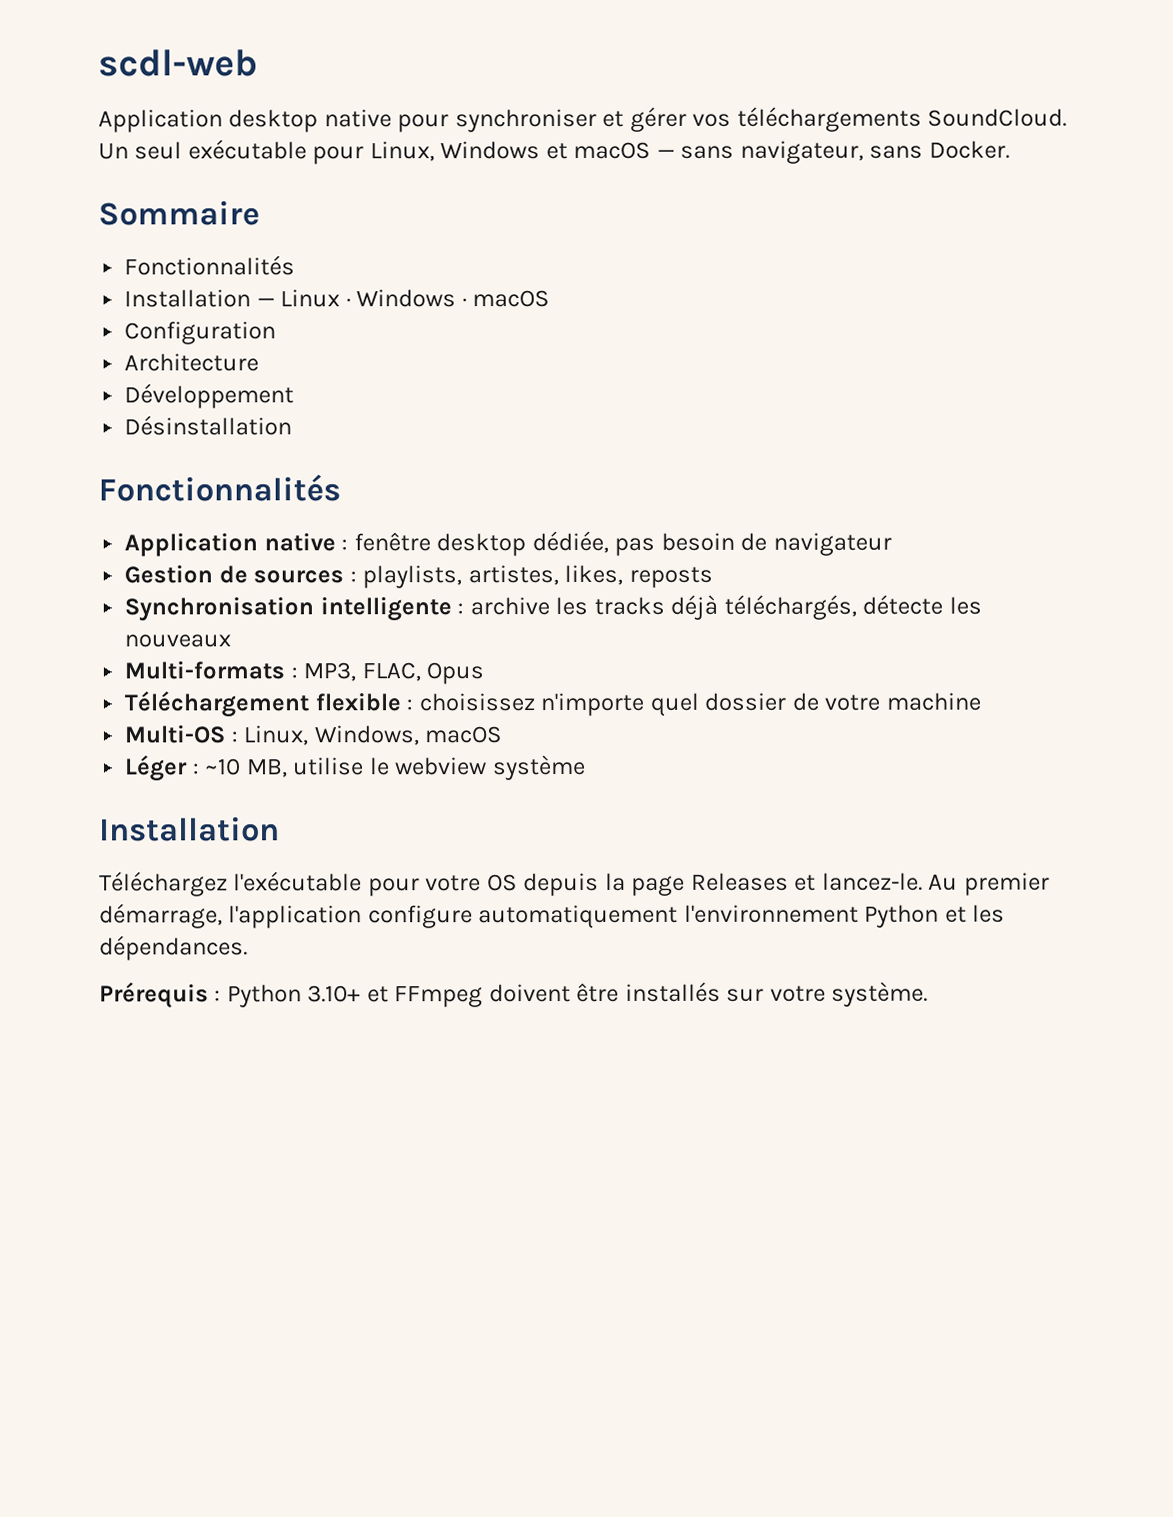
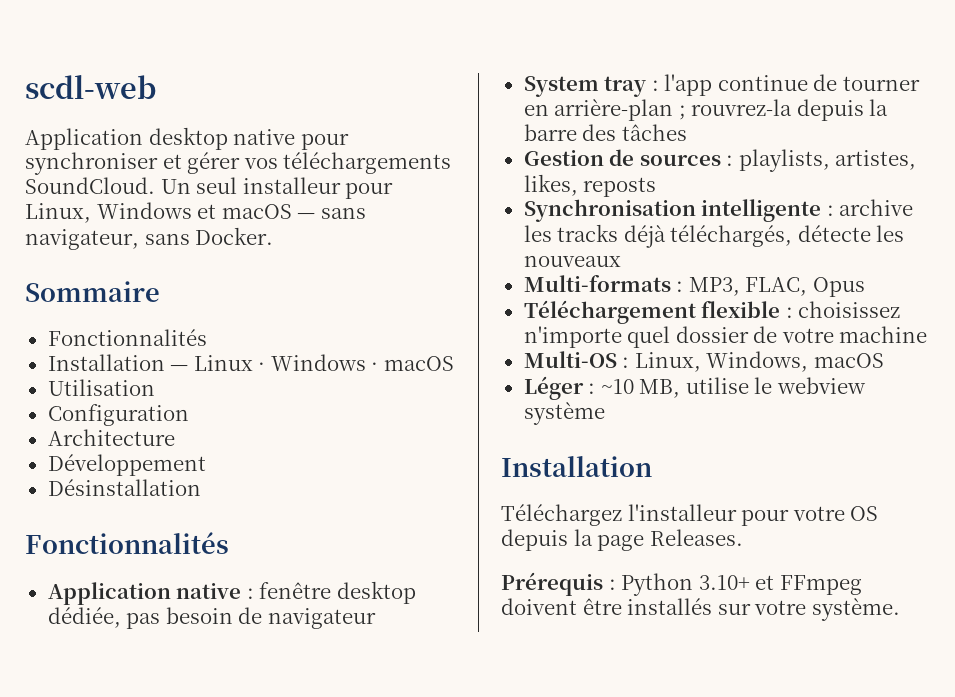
[187,139,307,160] exécutable -> [242,177,341,194] installeur
(551, 299) none -> [47,379,155,396] // Utilisation
(892, 544) none -> [523,74,920,97] [523,99,889,121] [523,124,687,141] // System tray : l'app continue de tourner en arrière-plan ; rouvrez-la depuis la barre des tâches
[233,871,363,892] l'exécutable -> [627,504,737,521] l'installeur
[690,872,1050,896] [99,903,1006,929] [99,935,248,961] Releases et lancez-le. Au premier démarrage, l'application configure automatiquement l'environnement Python et les dépendances. -> [649,529,743,546] Releases.

